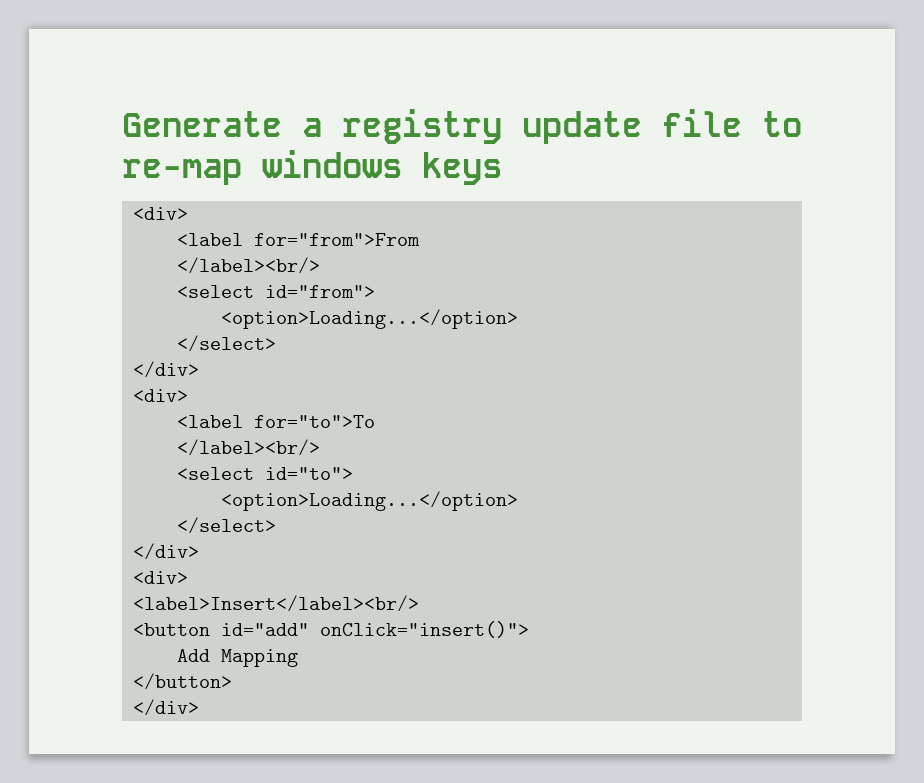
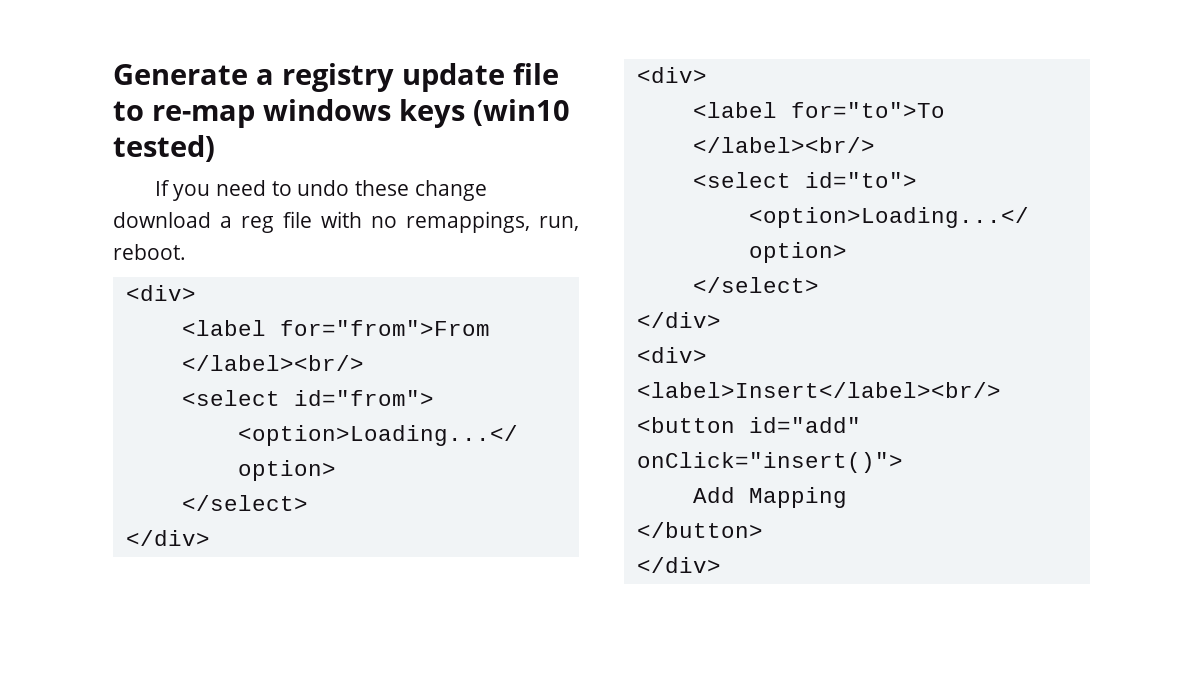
(502, 168) none -> [472,99,570,126] [113,135,215,162] [154,180,487,201] [113,211,579,233] [113,244,186,260] (win10 tested) // If you need to undo these change download a reg file with no remappings, run, reboot.

